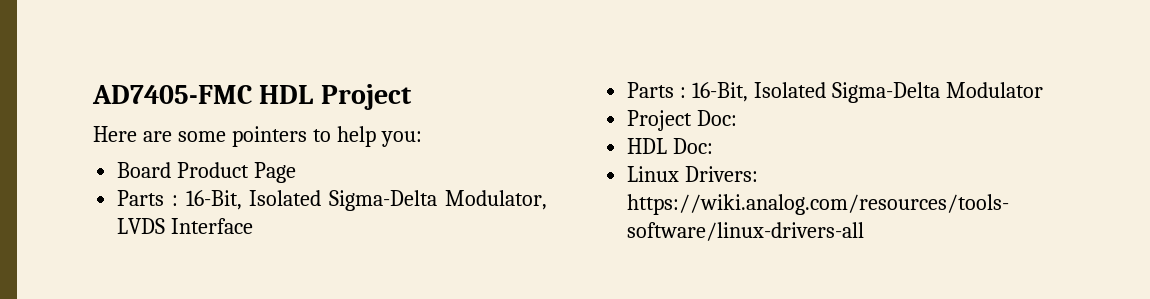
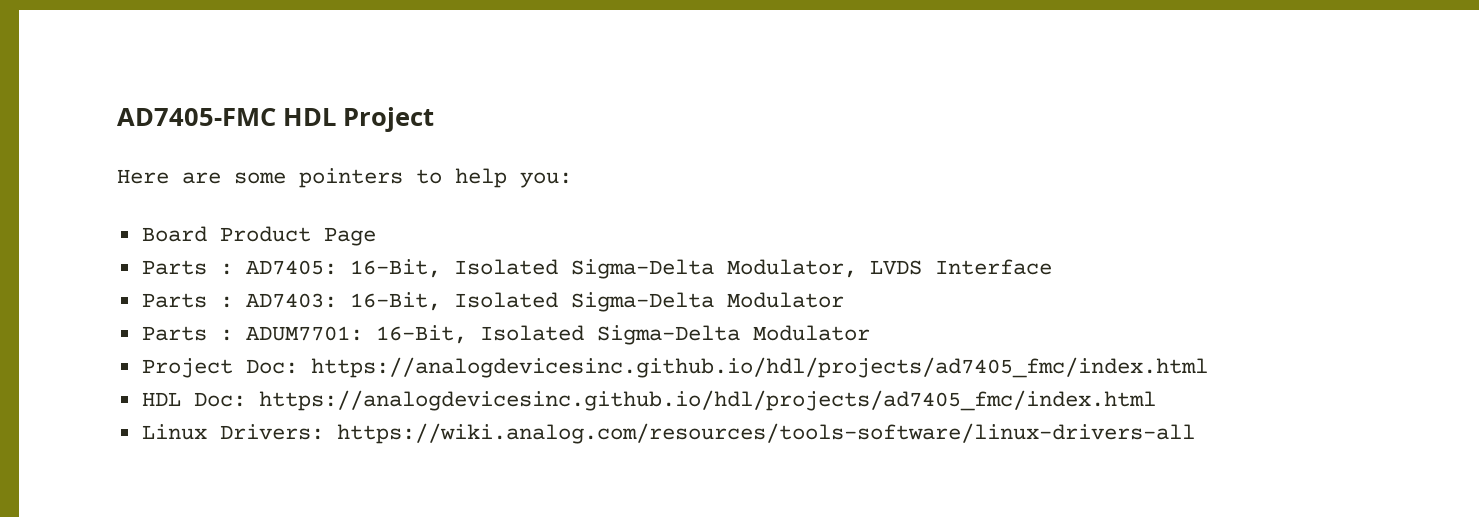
(178, 200) none -> [245,260,337,275] AD7405:
(687, 92) none -> [245,292,844,312] [141,326,363,341] AD7403: 16-Bit, Isolated Sigma-Delta Modulator // Parts : ADUM7701:
(738, 118) none -> [310,357,1208,378] https://analogdevicesinc.github.io/hdl/projects/ad7405_fmc/index.html
(714, 146) none -> [258,390,1156,411] https://analogdevicesinc.github.io/hdl/projects/ad7405_fmc/index.html

